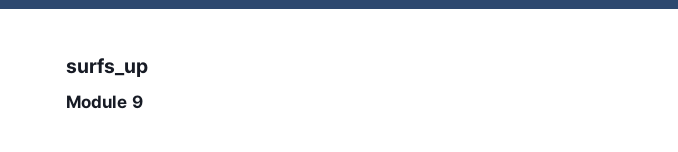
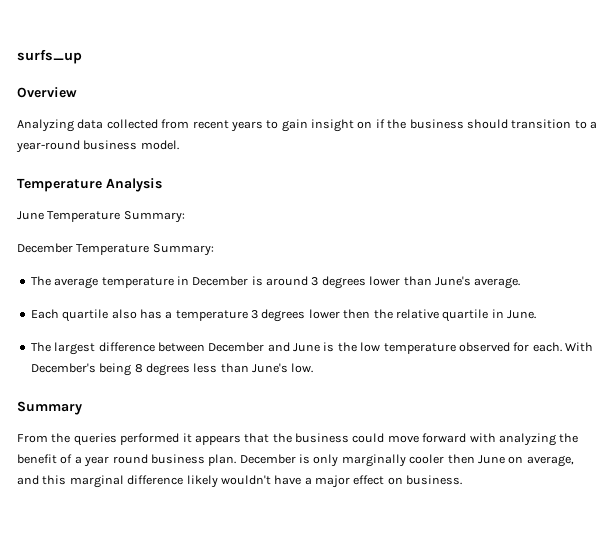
[66,95,143,109] Module 9 -> [17,87,77,98] [17,119,597,132] [16,140,179,153] [17,178,162,192] [17,211,185,223] [17,243,214,256] [30,276,521,289] [30,309,536,322] [30,342,593,355] [30,363,314,376] [17,401,82,415] [17,433,579,446] [17,454,574,467] [17,475,463,488] Overview // Analyzing data collected from recent years to gain insight on if the business should transition to a year-round business model. // Temperature Analysis // June Temperature Summary: // December Temperature Summary: // The average temperature in December is around 3 degrees lower than June's average. // Each quartile also has a temperature 3 degrees lower then the relative quartile in June. // The largest difference between December and June is the low temperature observed for each. With December's being 8 degrees less than June's low. // Summary // From the queries performed it appears that the business could move forward with analyzing the benefit of a year round business plan. December is only marginally cooler then June on average, and this marginal difference likely wouldn't have a major effect on business.

